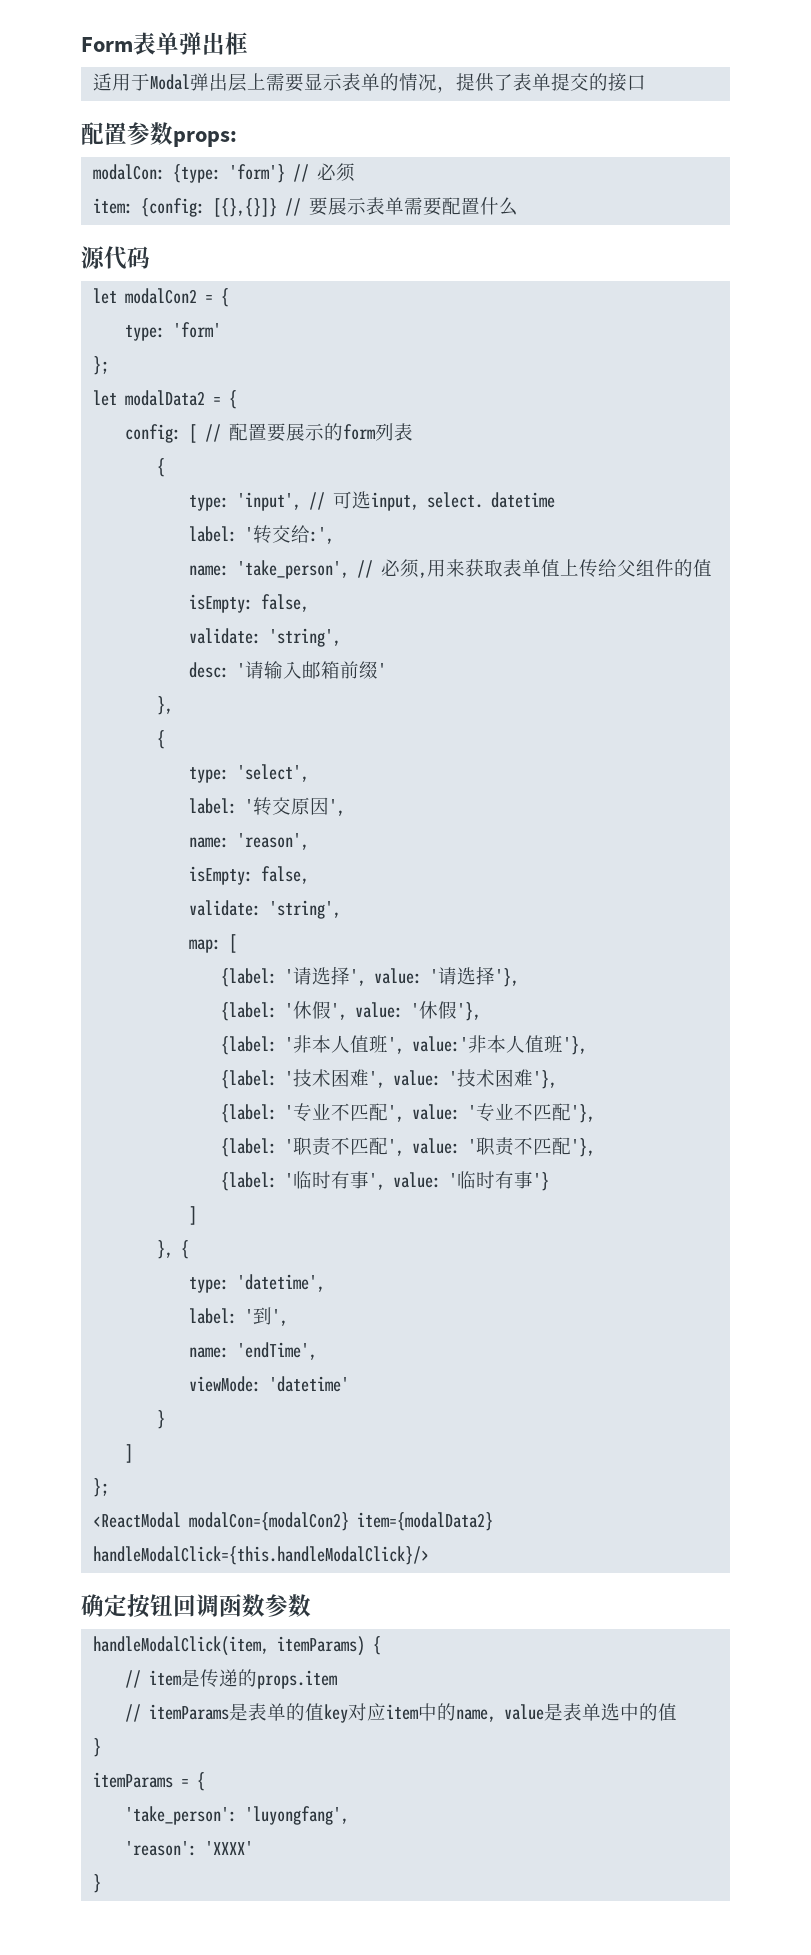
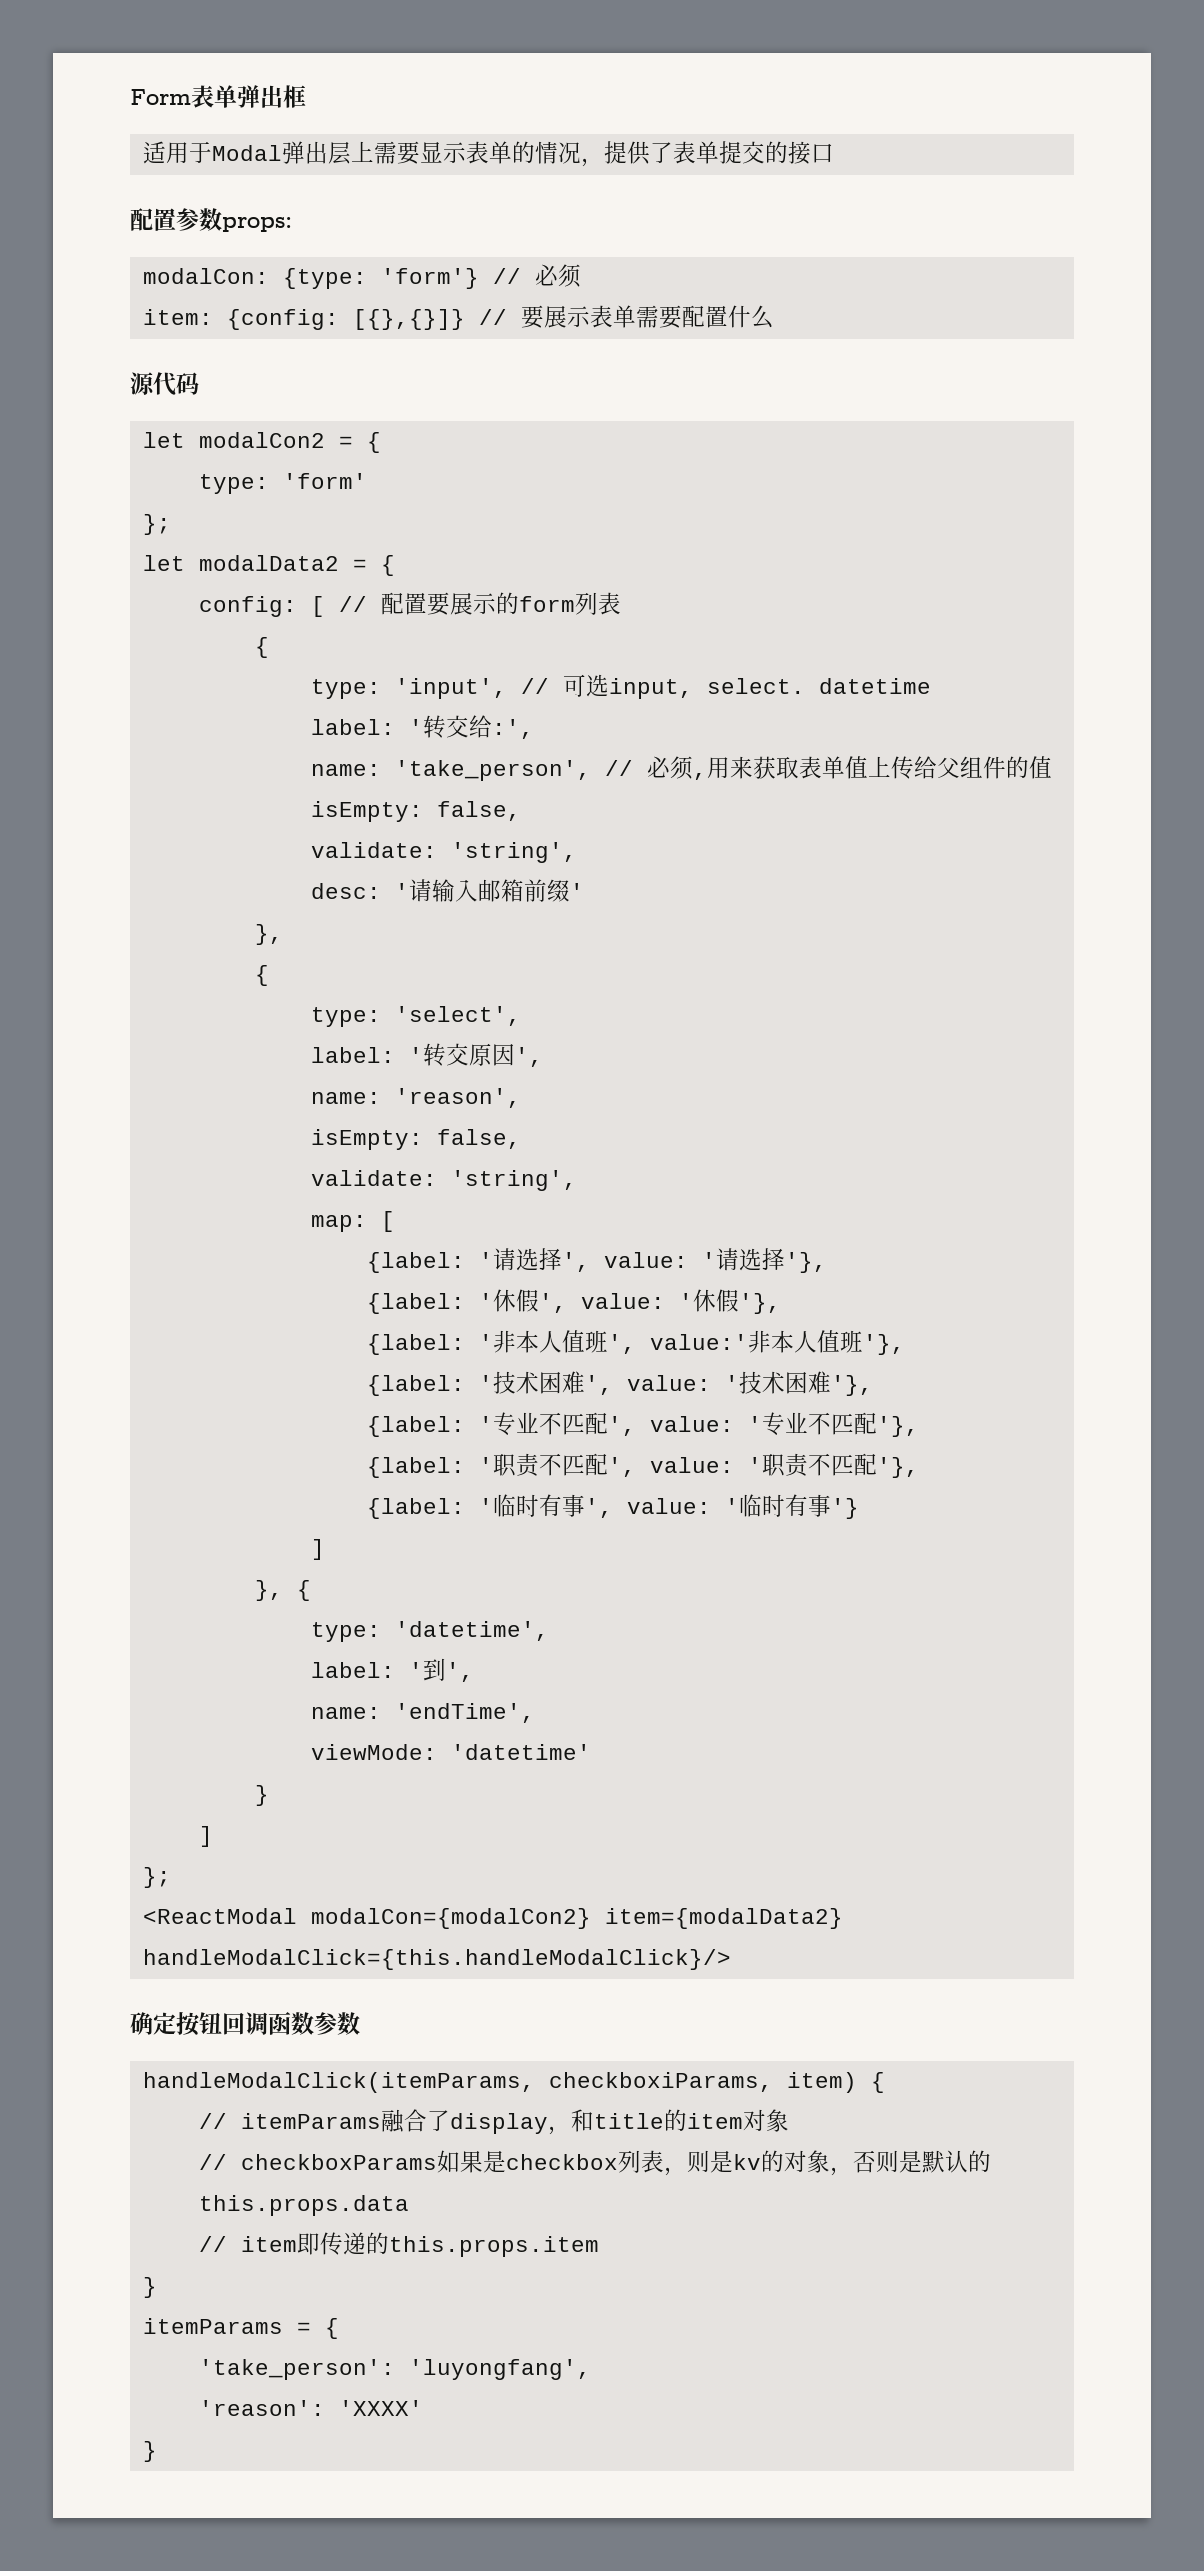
[92,1636,365,1656] handleModalClick(item, itemParams) -> [143,2072,858,2093] handleModalClick(itemParams, checkboxiParams, item)
[148,1669,337,1689] [124,1703,677,1723] item是传递的props.item // // itemParams是表单的值key对应item中的name, value是表单选中的值 -> [241,2109,790,2135] [199,2150,992,2176] [199,2195,410,2216] [199,2232,600,2257] itemParams融合了display，和title的item对象 // // checkboxParams如果是checkbox列表，则是kv的对象，否则是默认的this.props.data // // item即传递的this.props.item

